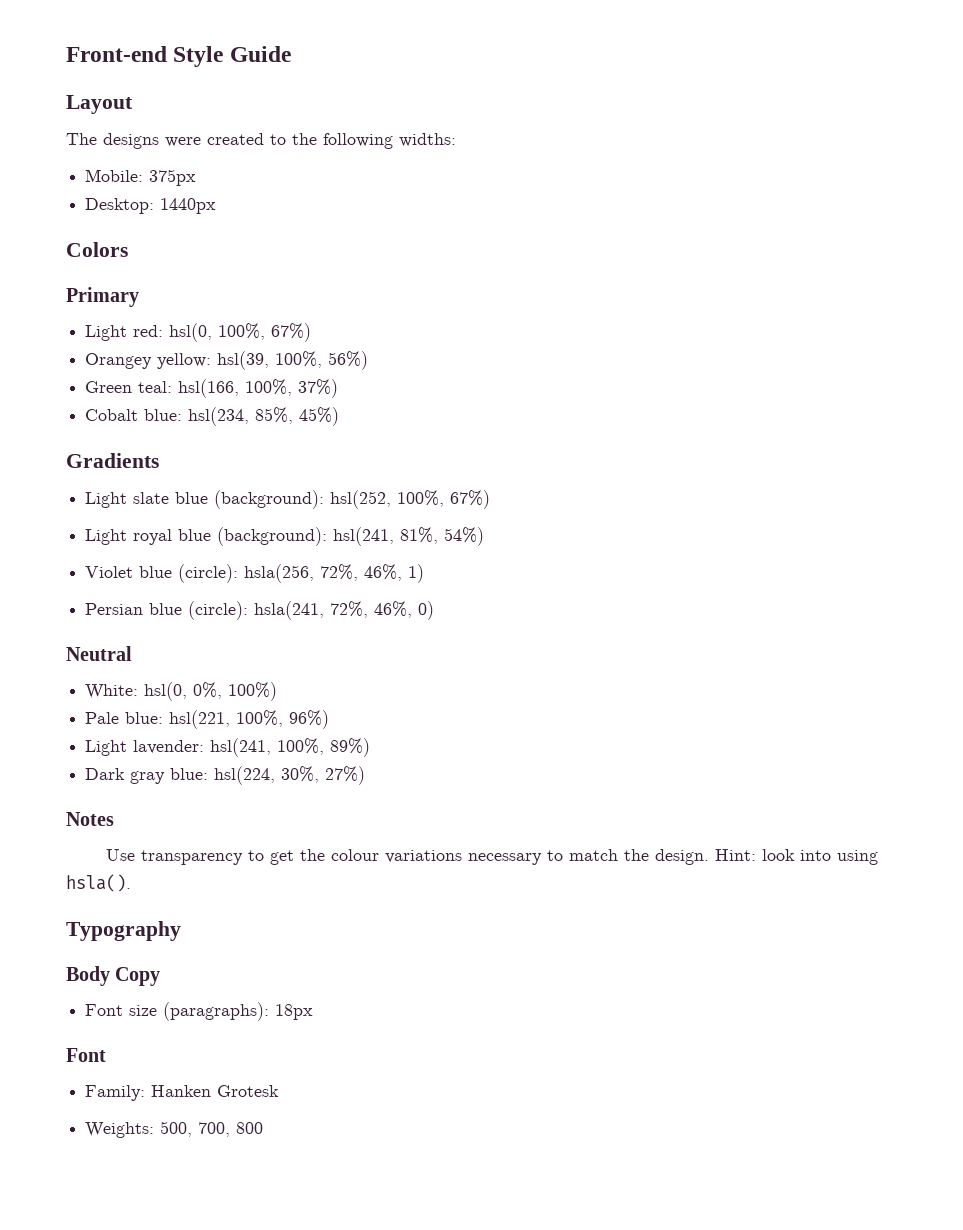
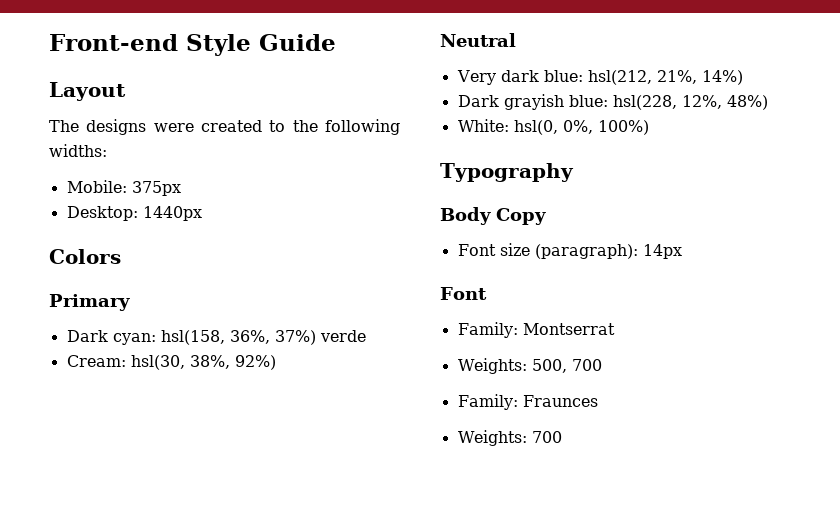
[85,323,312,342] [85,351,369,370] [85,379,339,398] [85,407,340,426] [66,453,159,468] [85,490,491,509] [85,527,485,546] [85,564,425,583] [85,601,435,620] [66,646,132,661] [85,682,278,701] [85,710,330,729] [85,738,371,757] [85,766,366,785] [66,812,114,826] [106,849,879,865] [66,874,131,892] Light red: hsl(0, 100%, 67%) // Orangey yellow: hsl(39, 100%, 56%) // Green teal: hsl(166, 100%, 37%) // Cobalt blue: hsl(234, 85%, 45%) // Gradients // Light slate blue (background): hsl(252, 100%, 67%) // Light royal blue (background): hsl(241, 81%, 54%) // Violet blue (circle): hsla(256, 72%, 46%, 1) // Persian blue (circle): hsla(241, 72%, 46%, 0) // Neutral // White: hsl(0, 0%, 100%) // Pale blue: hsl(221, 100%, 96%) // Light lavender: hsl(241, 100%, 89%) // Dark gray blue: hsl(224, 30%, 27%) // Notes // Use transparency to get the colour variations necessary to match the design. Hint: look into using hsla(). -> [66,330,366,345] [66,355,276,370] [440,33,516,47] [456,70,743,85] [457,94,768,110] [457,119,649,135] Dark cyan: hsl(158, 36%, 37%) verde // Cream: hsl(30, 38%, 92%) // Neutral // Very dark blue: hsl(212, 21%, 14%) // Dark grayish blue: hsl(228, 12%, 48%) // White: hsl(0, 0%, 100%)
[163,1002,314,1021] (paragraphs): 18px -> [534,244,682,259] (paragraph): 14px
[151,1085,280,1097] Hanken Grotesk -> [522,323,615,335] Montserrat
[198,1122,264,1137] 700, 800 -> [571,359,602,371] [457,394,598,410] [457,430,562,446] 700 // Family: Fraunces // Weights: 700

